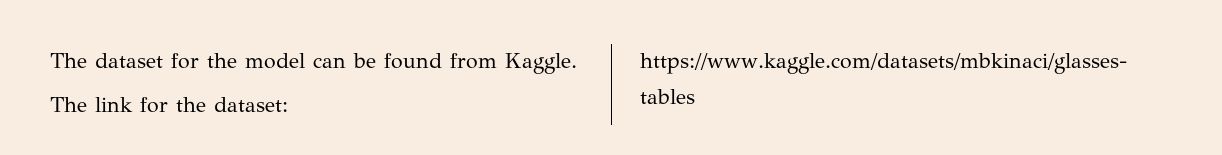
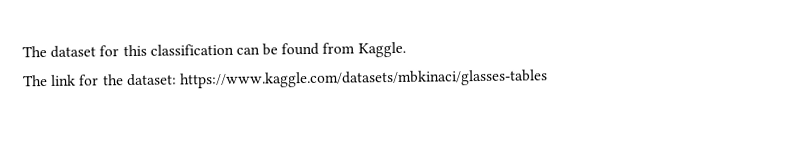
[207,53,305,69] the model -> [122,43,234,57] this classification

